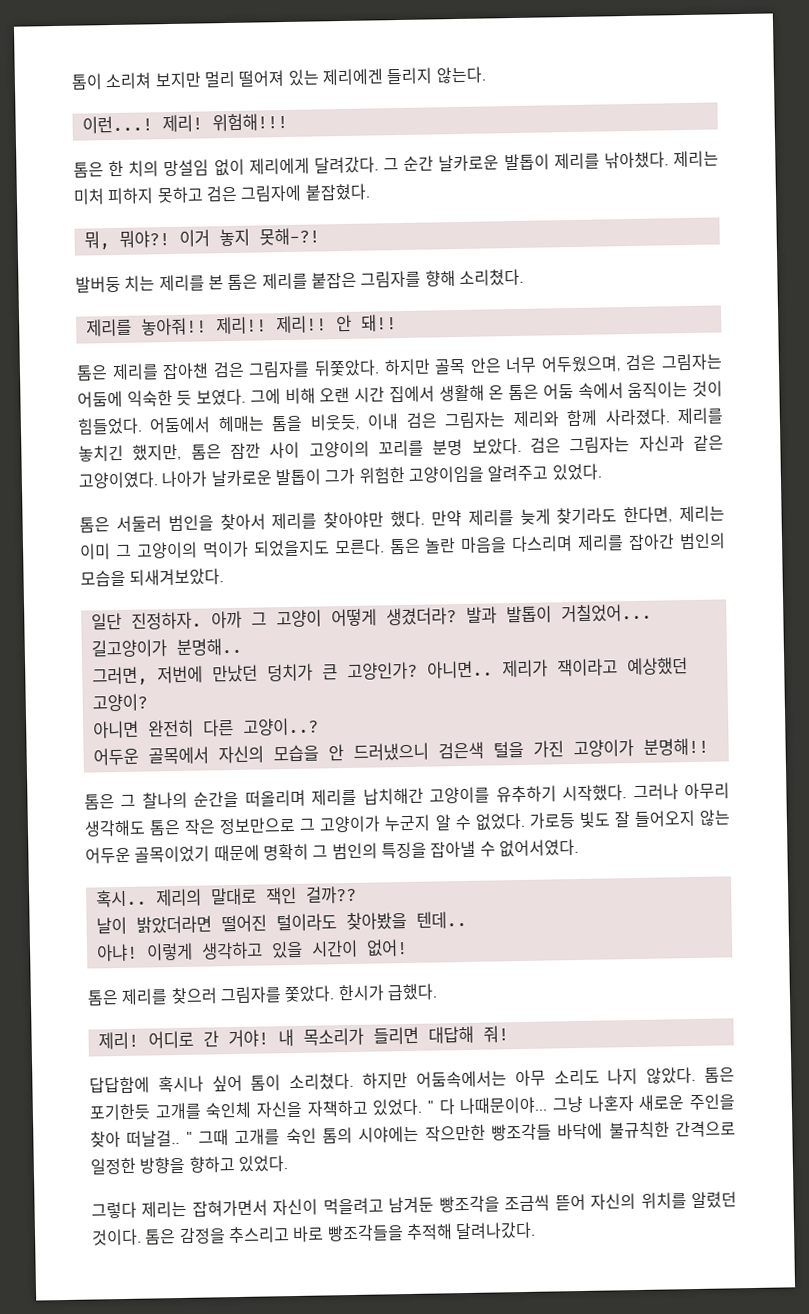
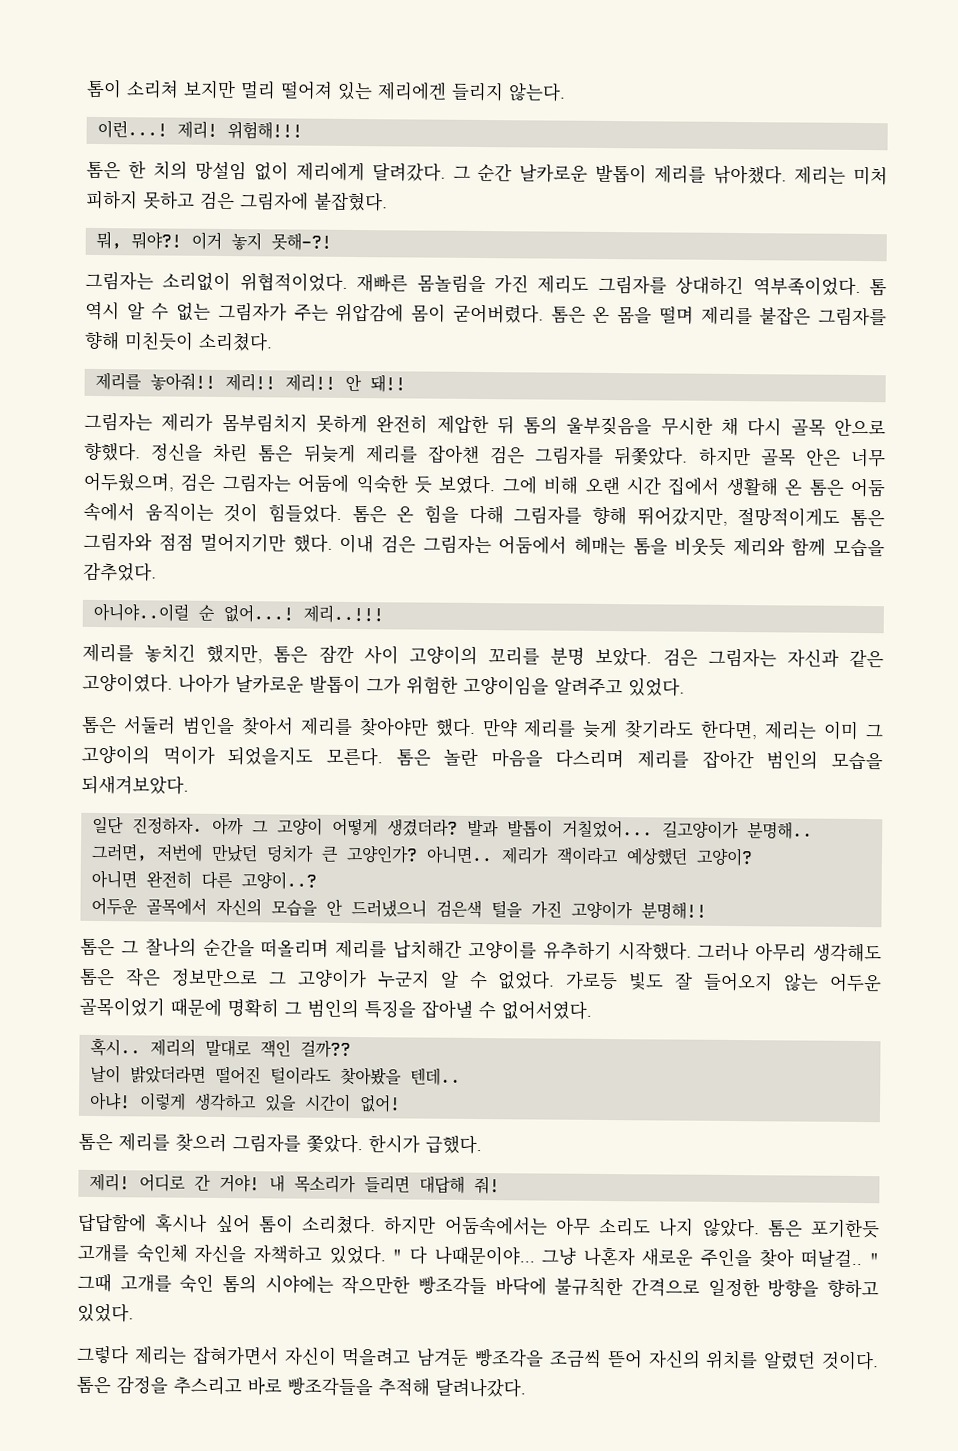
[75,273,259,293] 발버둥 치는 제리를 본 톰은 -> [85,270,887,297] [85,301,694,325] 그림자는 소리없이 위협적이었다. 재빠른 몸놀림을 가진 제리도 그림자를 상대하긴 역부족이었다. 톰 역시 알 수 없는 그림자가 주는 위압감에 몸이 굳어버렸다. 톰은 온 몸을 떨며
(456, 278) none -> [124,331,194,351] 미친듯이
[76,364,108,381] 톰은 -> [84,411,886,437] [84,441,356,464] 그림자는 제리가 몸부림치지 못하게 완전히 제압한 뒤 톰의 울부짖음을 무시한 채 다시 골목 안으로 향했다. 정신을 차린 톰은 뒤늦게
[149,408,670,434] 어둠에서 헤매는 톰을 비웃듯, 이내 검은 그림자는 제리와 함께 사라졌다. -> [351,504,885,528] [83,531,886,558] [83,561,157,582] [92,602,384,624] 톰은 온 힘을 다해 그림자를 향해 뛰어갔지만, 절망적이게도 톰은 그림자와 점점 멀어지기만 했다. 이내 검은 그림자는 어둠에서 헤매는 톰을 비웃듯 제리와 함께 모습을 감추었다. // 아니야..이럴 순 없어...! 제리..!!! //

